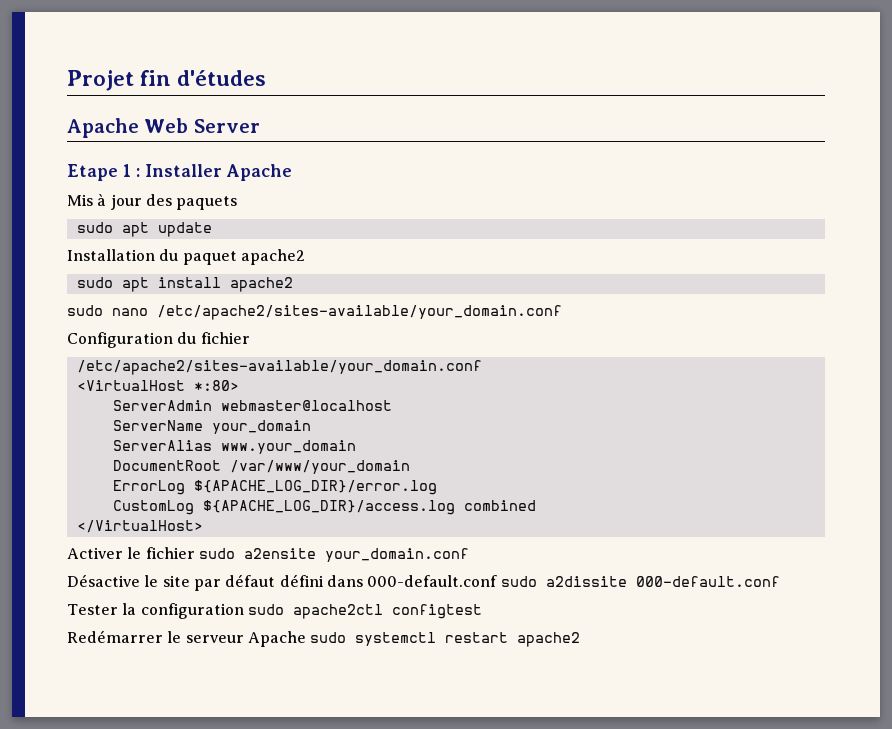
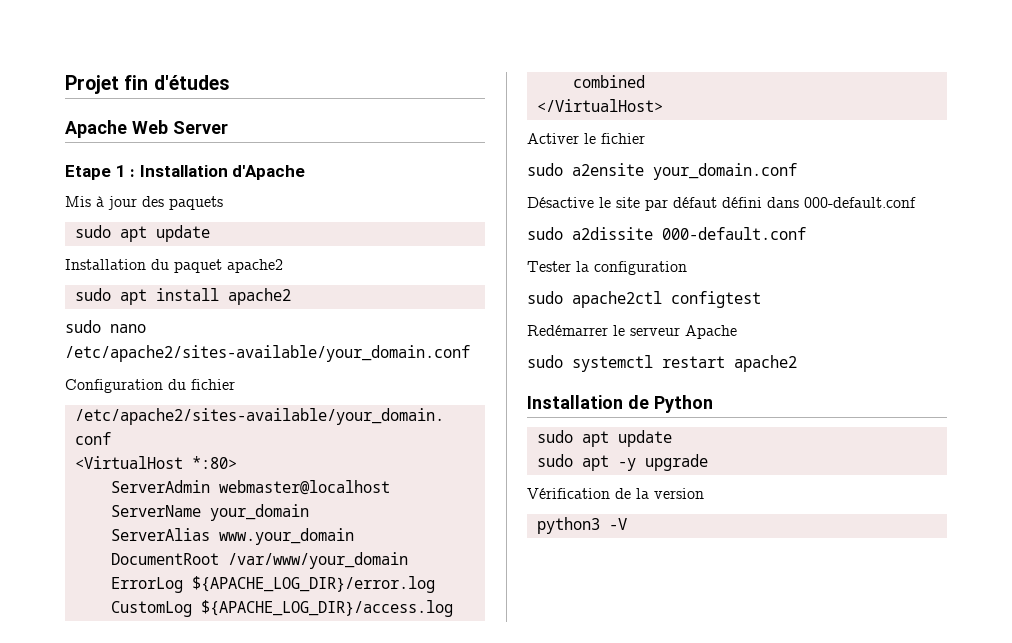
[145,164,292,181] Installer Apache -> [139,165,306,180] Installation d'Apache
(195, 553) none -> (645, 138) //
(498, 581) none -> (916, 202) //
(244, 611) none -> (687, 268) //
(306, 639) none -> (737, 332) //
(581, 639) none -> [527,395,713,413] [536,430,672,447] [536,454,708,471] [527,488,704,499] [536,517,627,534] // Installation de Python // sudo apt update // sudo apt -y upgrade // Vérification de la version // python3 -V

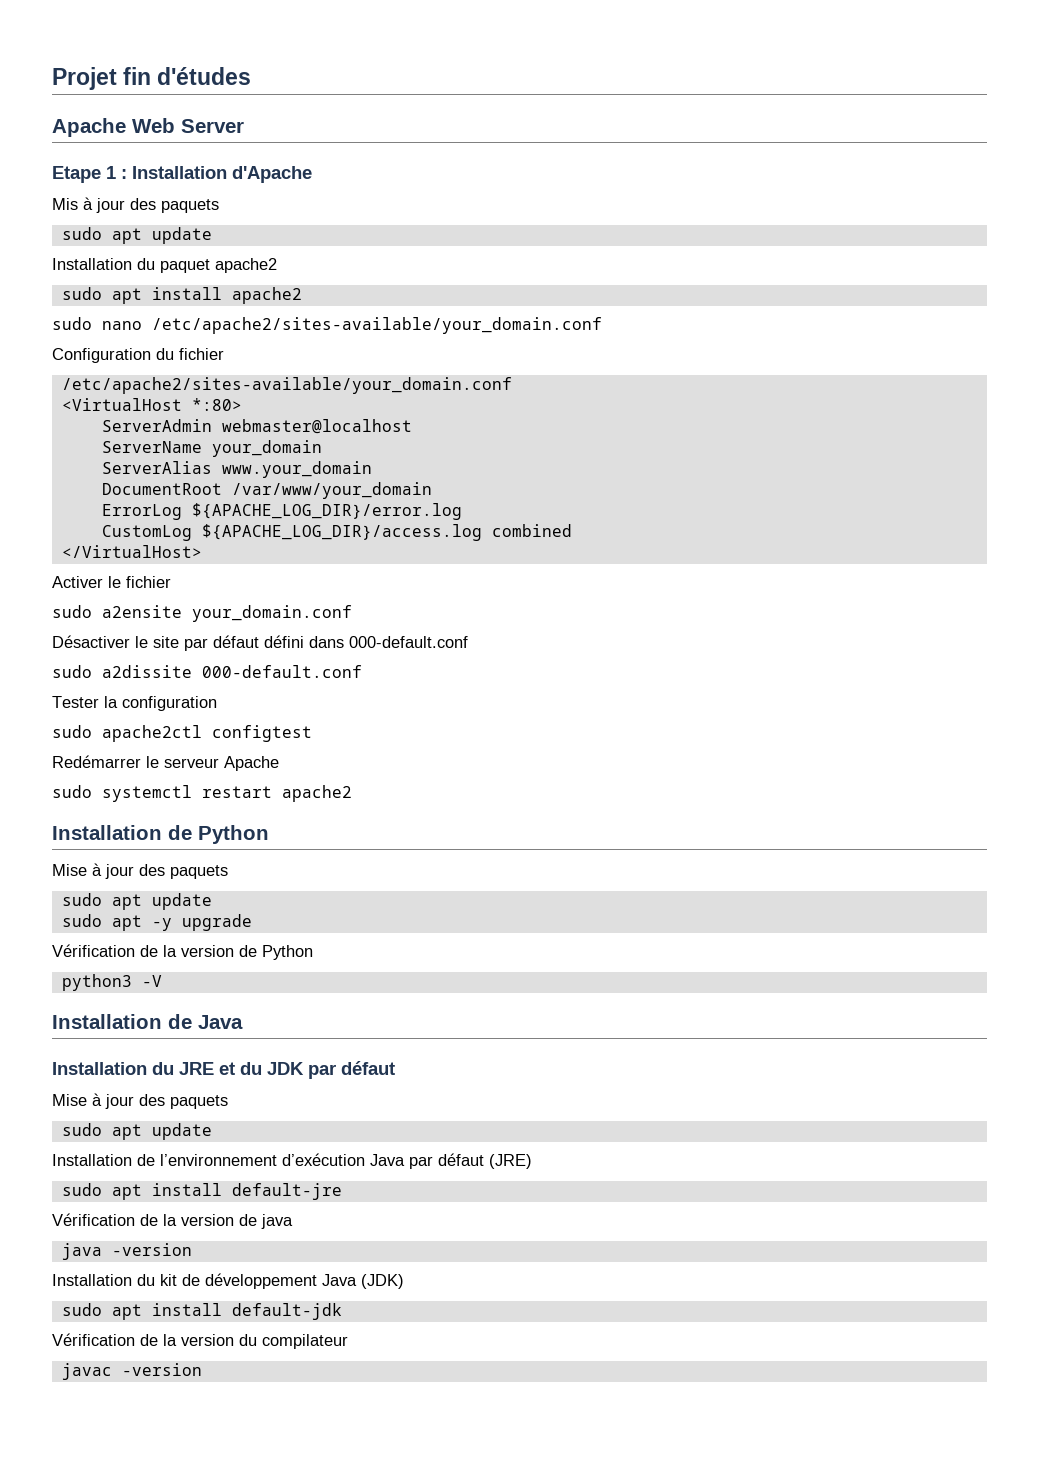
[527,197,594,208] Désactive -> [52,635,130,648] Désactiver
(713, 404) none -> [52,863,228,879] // Mise à jour des paquets
(704, 493) none -> [239,945,313,960] de Python
(627, 524) none -> [52,1014,243,1029] [52,1061,395,1079] [52,1093,228,1109] [61,1123,212,1140] [52,1153,532,1169] [61,1183,342,1200] [52,1213,293,1229] [61,1243,192,1260] [52,1273,404,1289] [61,1303,342,1320] [52,1333,348,1349] [61,1363,202,1380] // Installation de Java // Installation du JRE et du JDK par défaut // Mise à jour des paquets // sudo apt update // Installation de l’environnement d’exécution Java par défaut (JRE) // sudo apt install default-jre // Vérification de la version de java // java -version // Installation du kit de développement Java (JDK) // sudo apt install default-jdk // Vérification de la version du compilateur // javac -version

